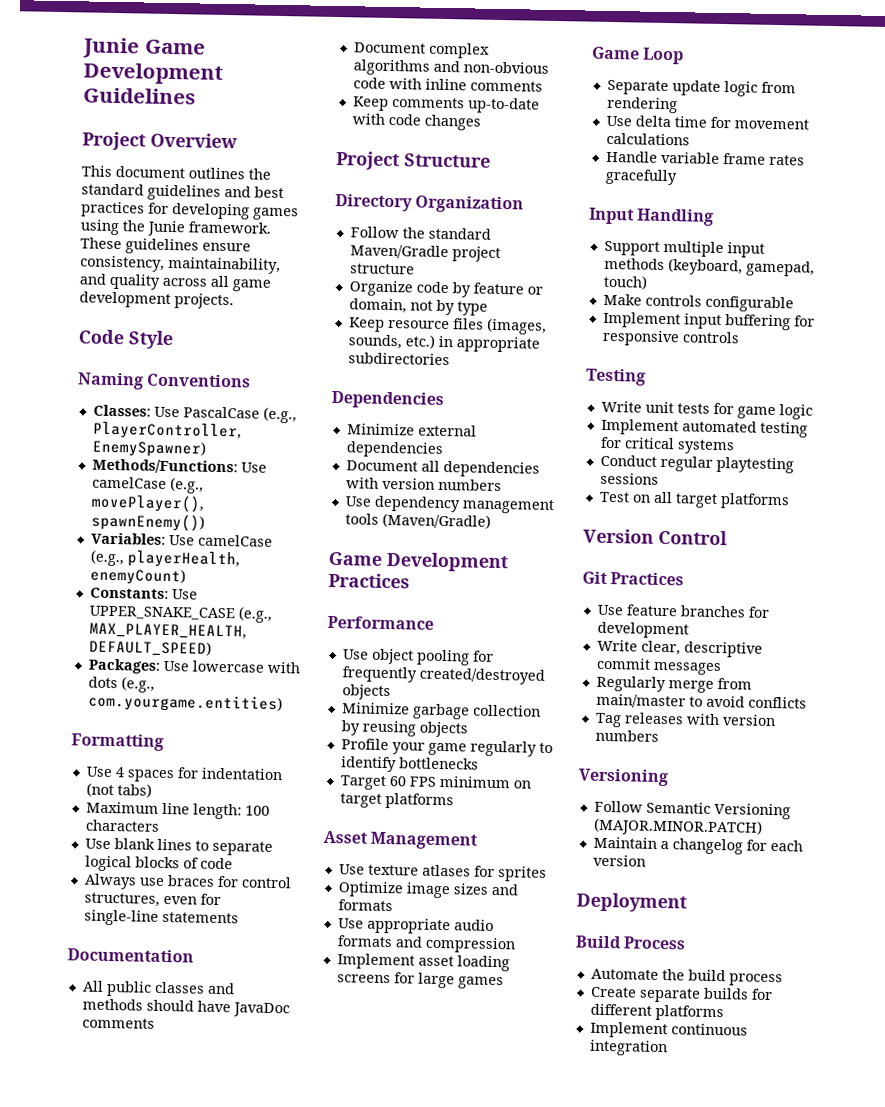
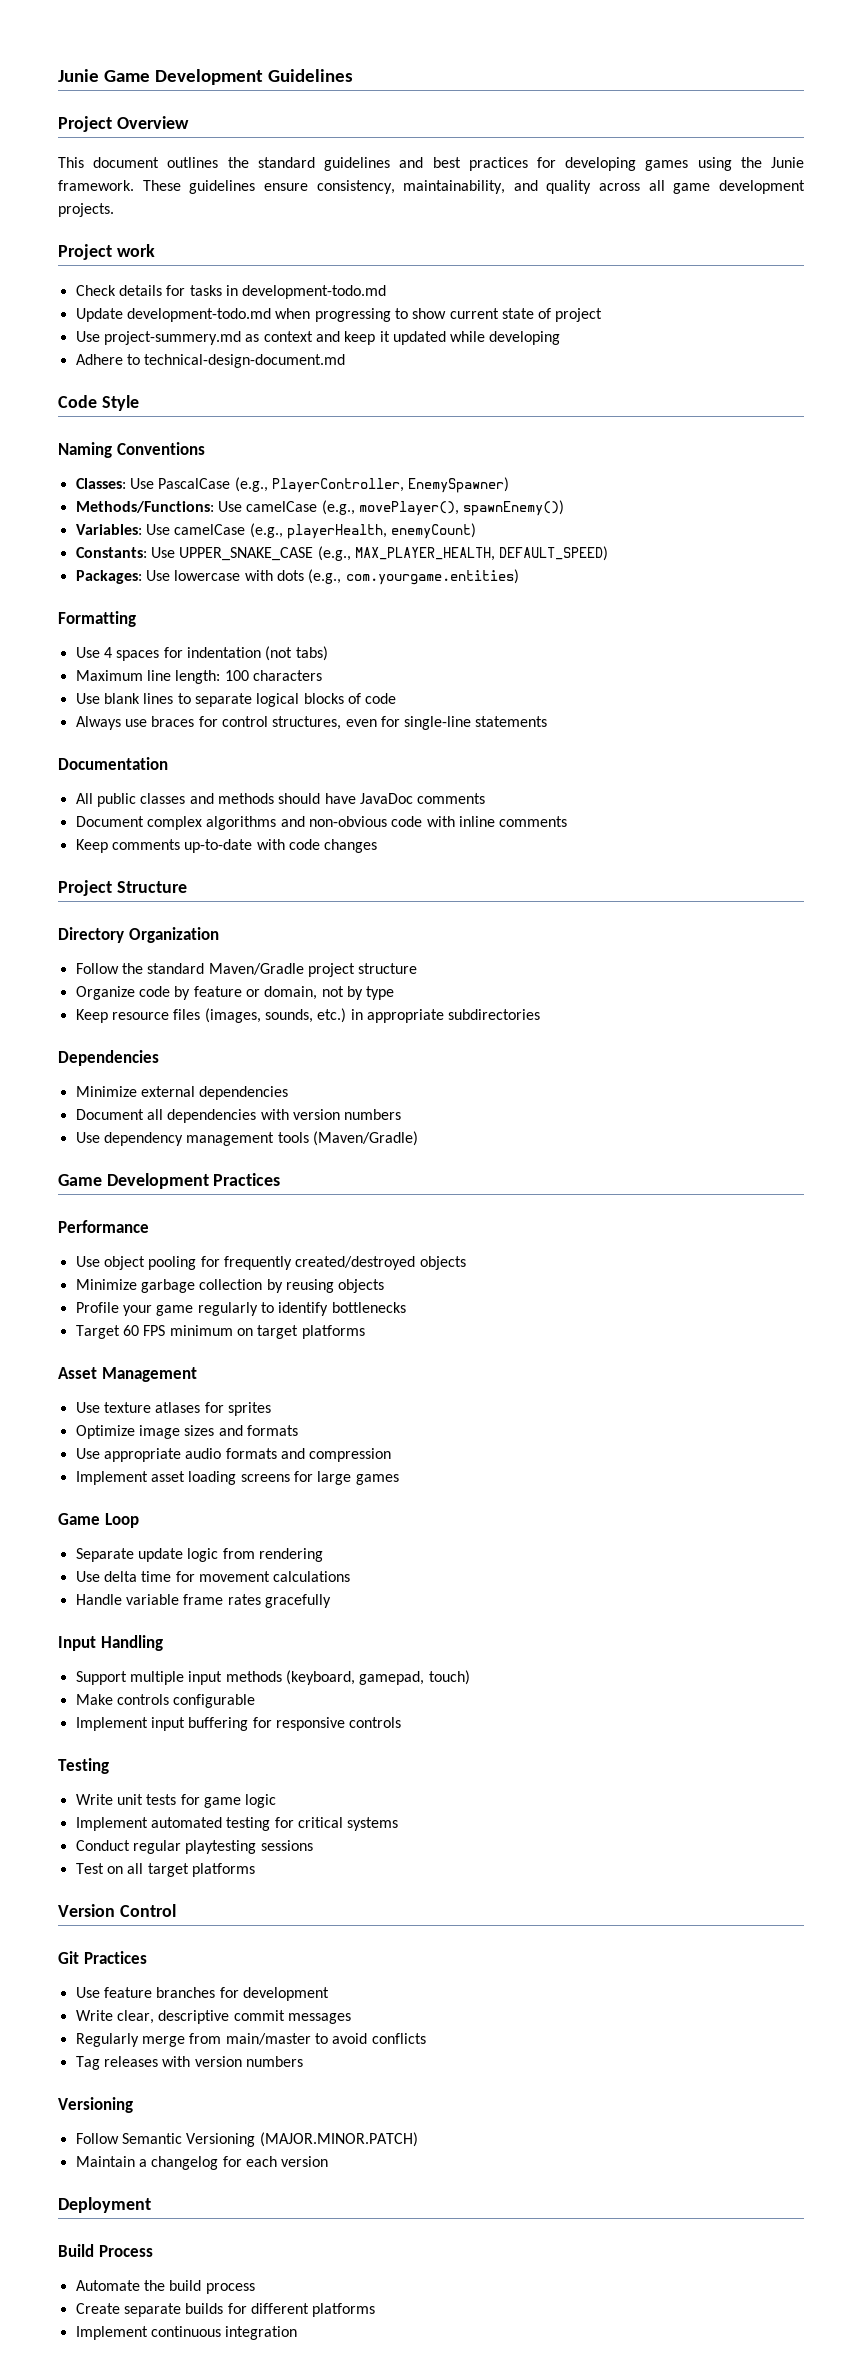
(234, 301) none -> [58,244,155,260] [75,285,387,299] [75,308,603,322] [75,331,561,345] [75,354,346,368] // Project work // Check details for tasks in development-todo.md // Update development-todo.md when progressing to show current state of project // Use project-summery.md as context and keep it updated while developing // Adhere to technical-design-document.md

